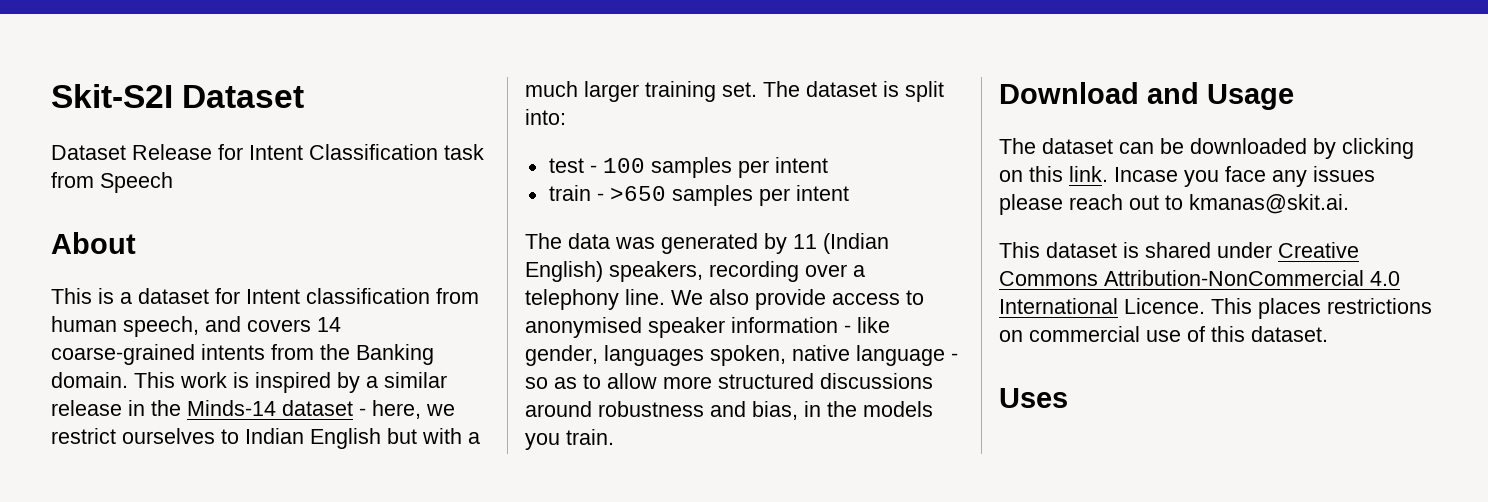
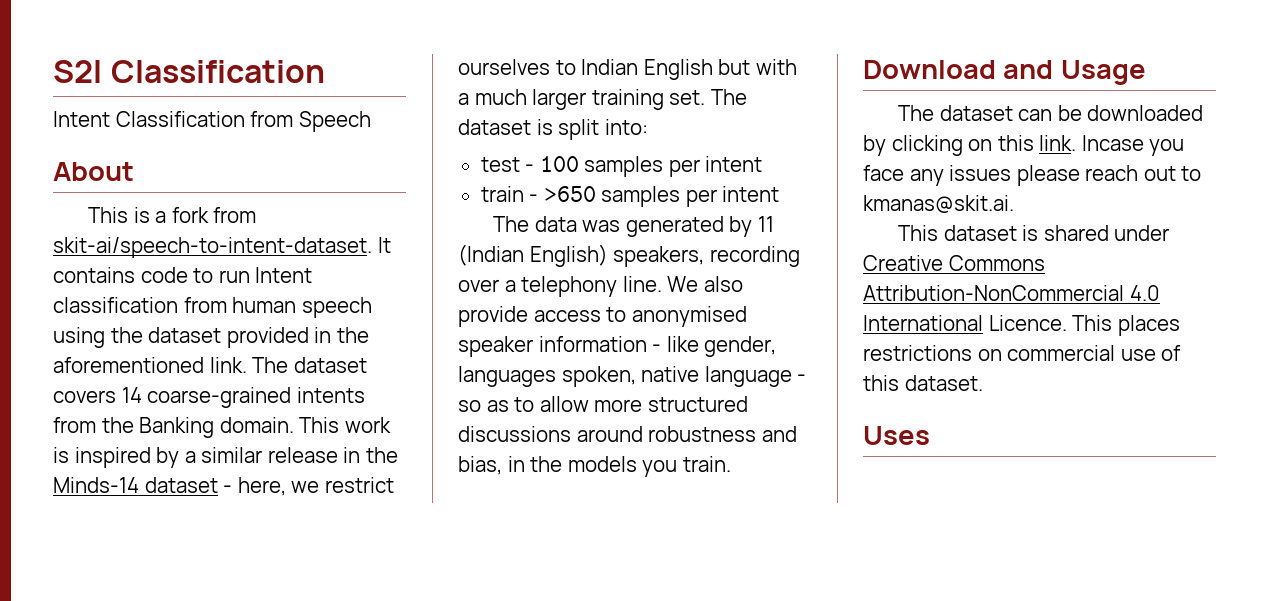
[51,84,305,108] [51,144,243,160] Skit-S2I Dataset // Dataset Release for -> [53,60,325,83] S2I Classification //
[444,144,484,160] task -> (245, 119) none
[138,288,479,304] [51,316,241,337] dataset for Intent classification from human speech, and -> [171,207,257,223] [53,237,391,258] [53,267,313,283] [53,297,372,318] [53,327,369,348] [53,357,367,373] fork from skit-ai/speech-to-intent-dataset. It contains code to run Intent classification from human speech using the dataset provided in the aforementioned link. The dataset

